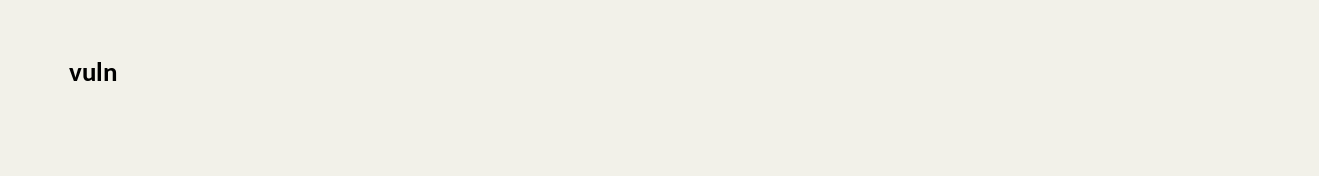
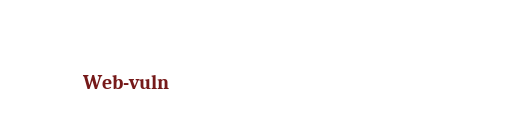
[69,62,117,81] vuln -> [82,74,169,89] Web-vuln

